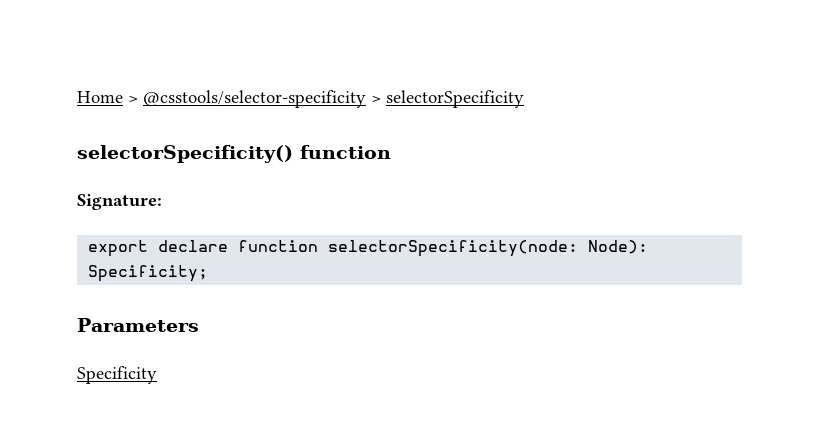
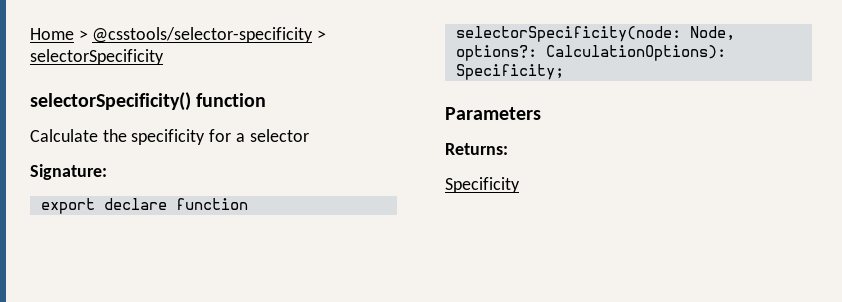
(391, 152) none -> [30,129,309,145] // Calculate the specificity for a selector
[588,240,649,254] Node): -> [689,26,735,41] [455,45,726,61] Node, options?: CalculationOptions):
(199, 325) none -> [445,143,508,155] // Returns:

